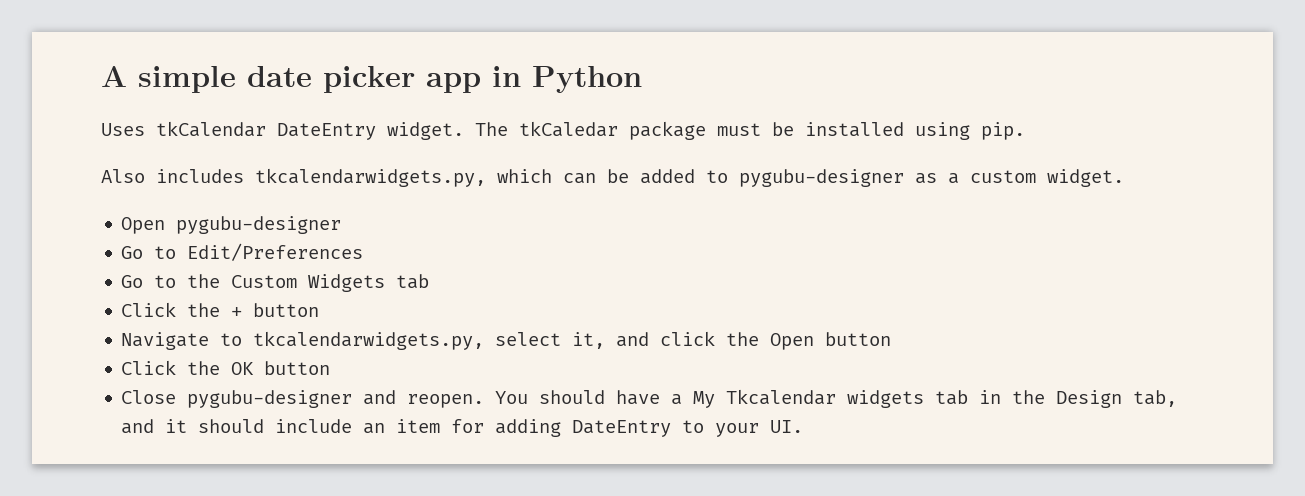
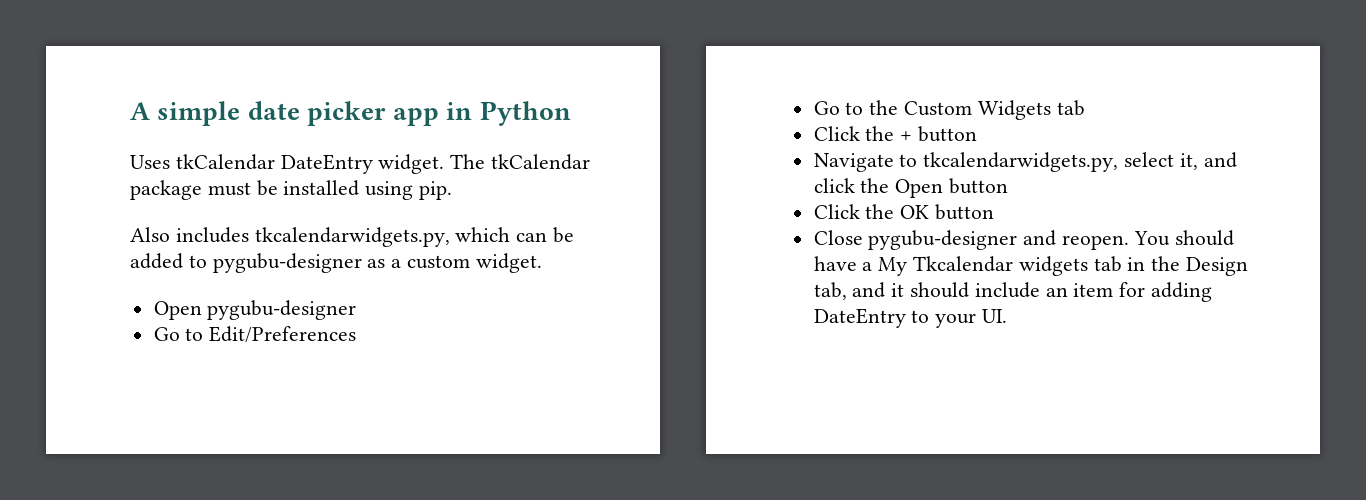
[519,121,618,137] tkCaledar -> [491,154,591,170] tkCalendar

